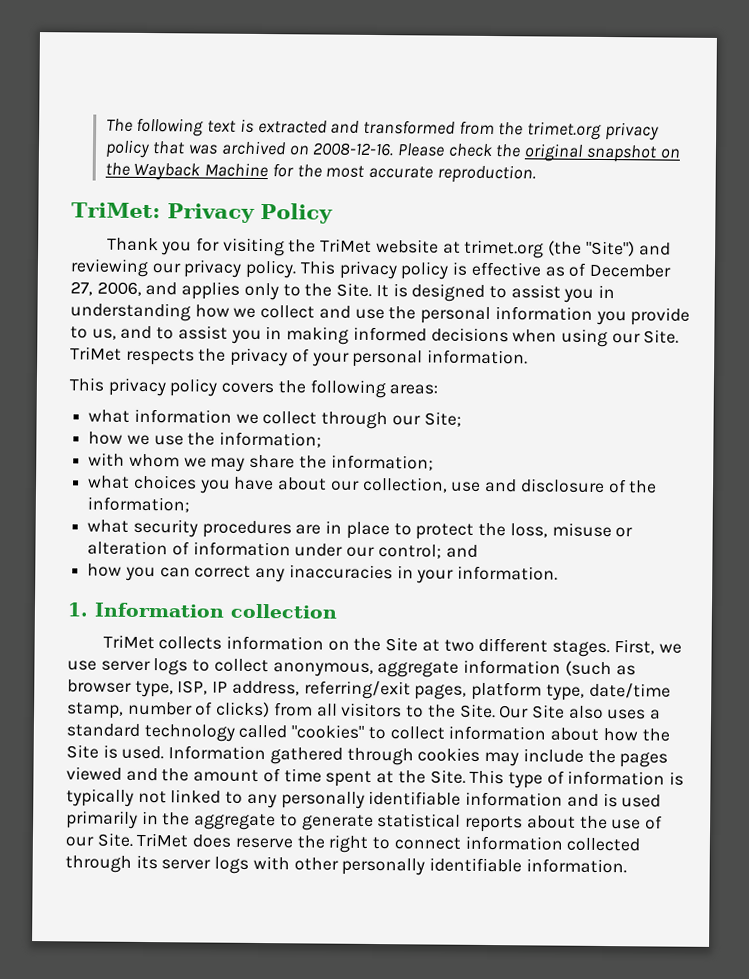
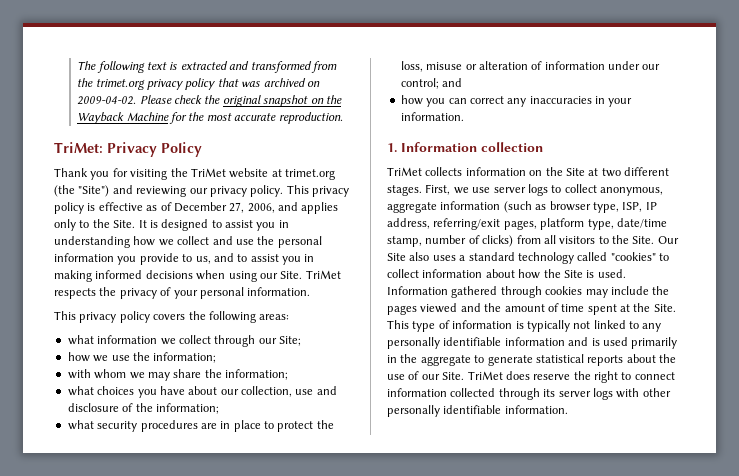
[312,142,395,157] 2008-12-16. -> [77,96,137,105] 2009-04-02.

